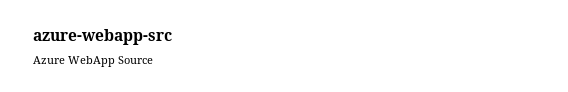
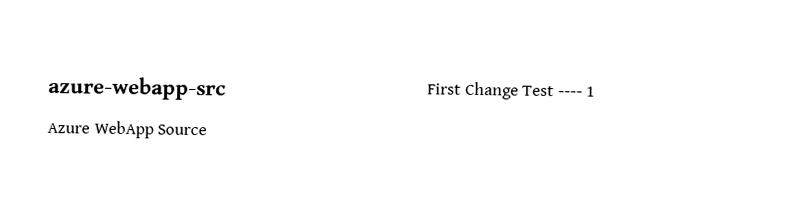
(153, 60) none -> [427,81,596,100] // First Change Test ---- 1

